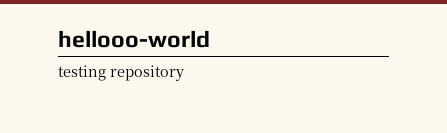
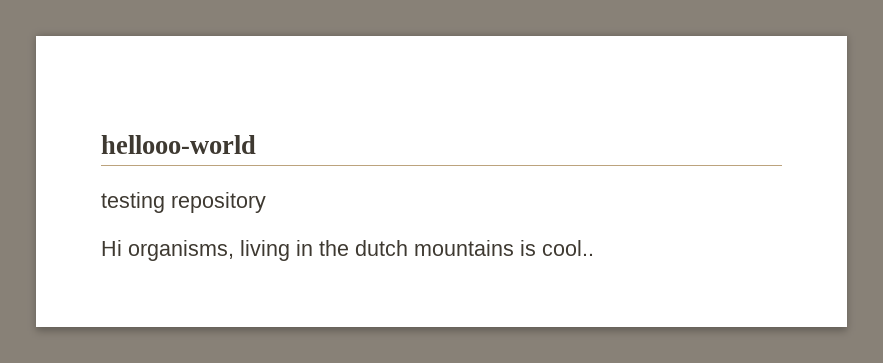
(184, 73) none -> [101,240,594,261] // Hi organisms, living in the dutch mountains is cool..

